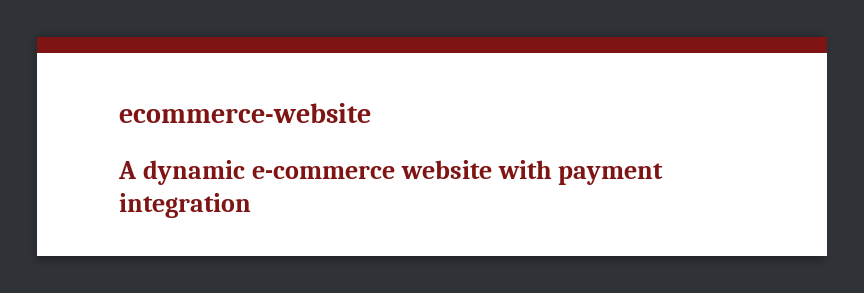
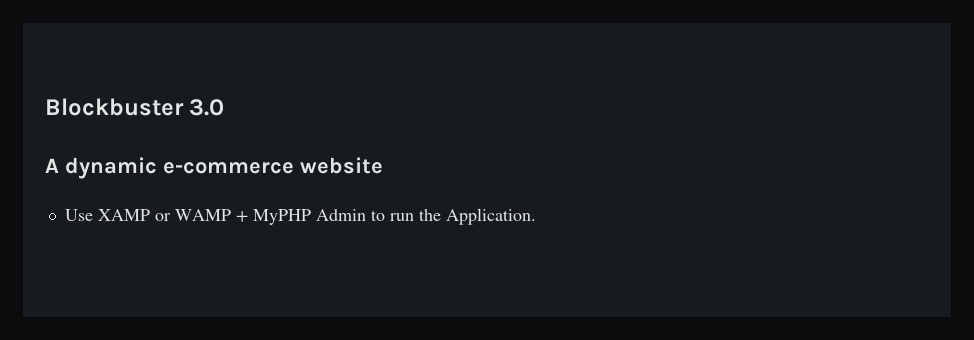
[119,103,371,123] ecommerce-website -> [45,98,225,116] Blockbuster 3.0
[497,160,664,185] [119,193,251,218] with payment integration -> [64,208,536,225] // Use XAMP or WAMP + MyPHP Admin to run the Application.

